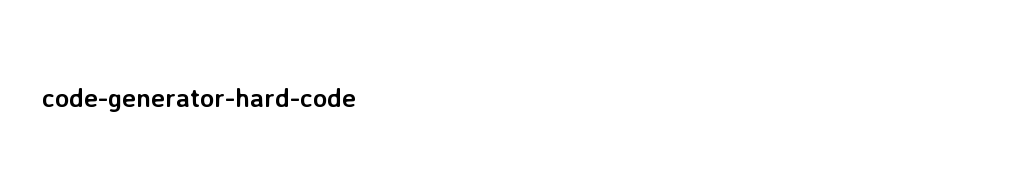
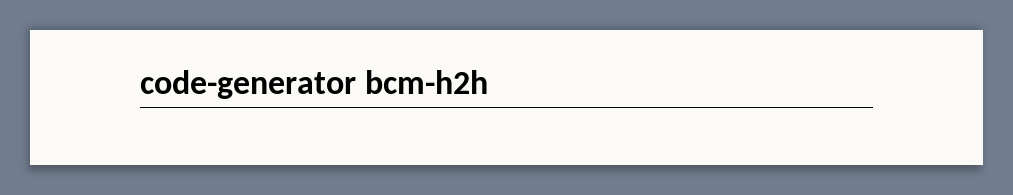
[42,88,356,112] code-generator-hard-code -> [140,70,489,99] code-generator bcm-h2h

